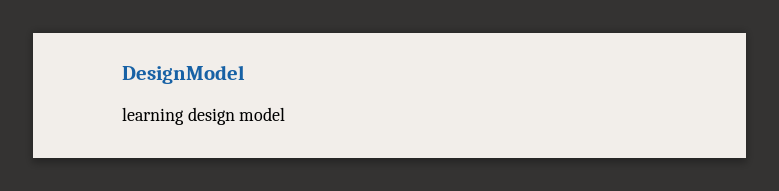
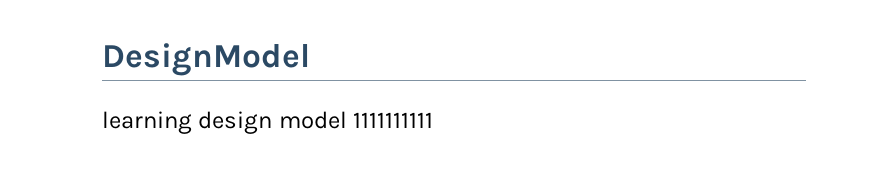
(286, 114) none -> [353,112,434,128] 1111111111

